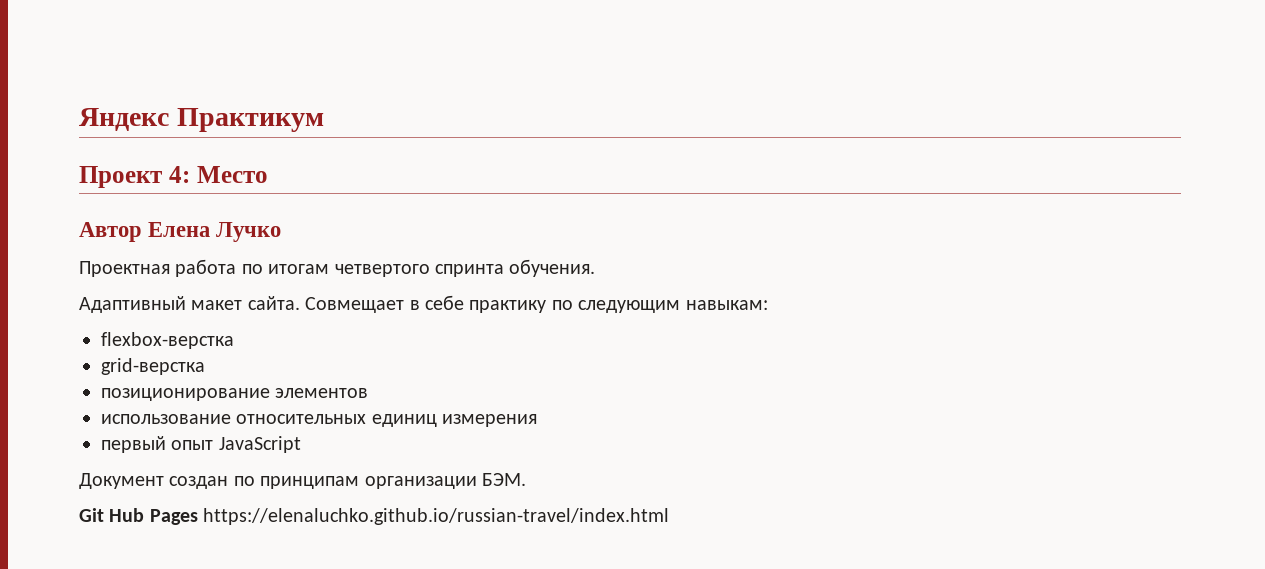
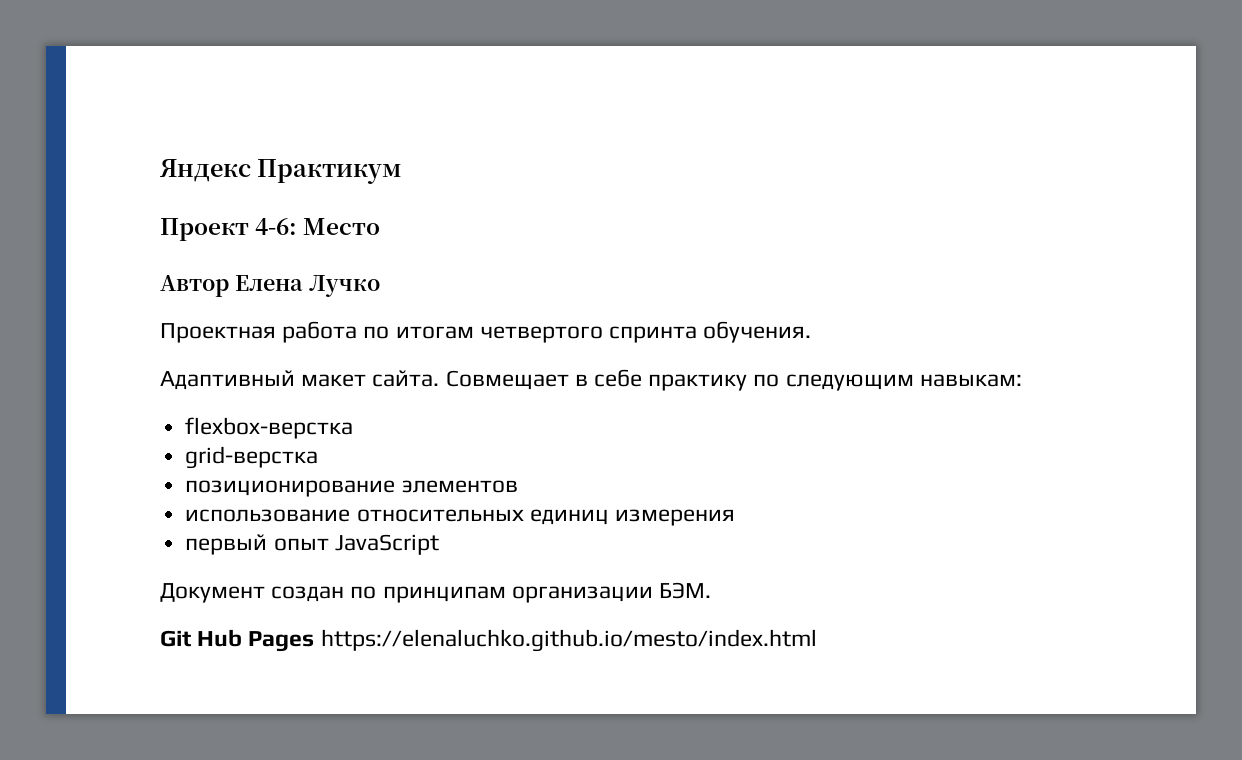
[168,166,190,183] 4: -> [255,218,298,235] 4-6:
[203,508,670,525] https://elenaluchko.github.io/russian-travel/index.html -> [320,629,817,652] https://elenaluchko.github.io/mesto/index.html

